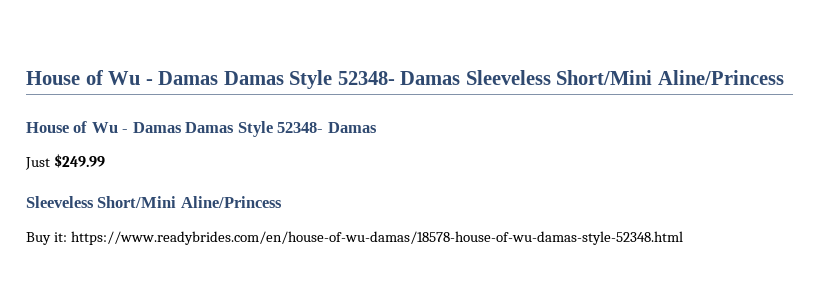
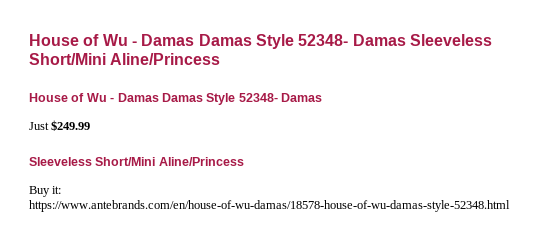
[70,231,683,245] https://www.readybrides.com/en/house-of-wu-damas/18578-house-of-wu-damas-style-52348.html -> [29,200,510,212] https://www.antebrands.com/en/house-of-wu-damas/18578-house-of-wu-damas-style-52348.html

